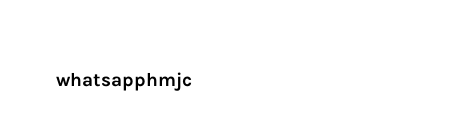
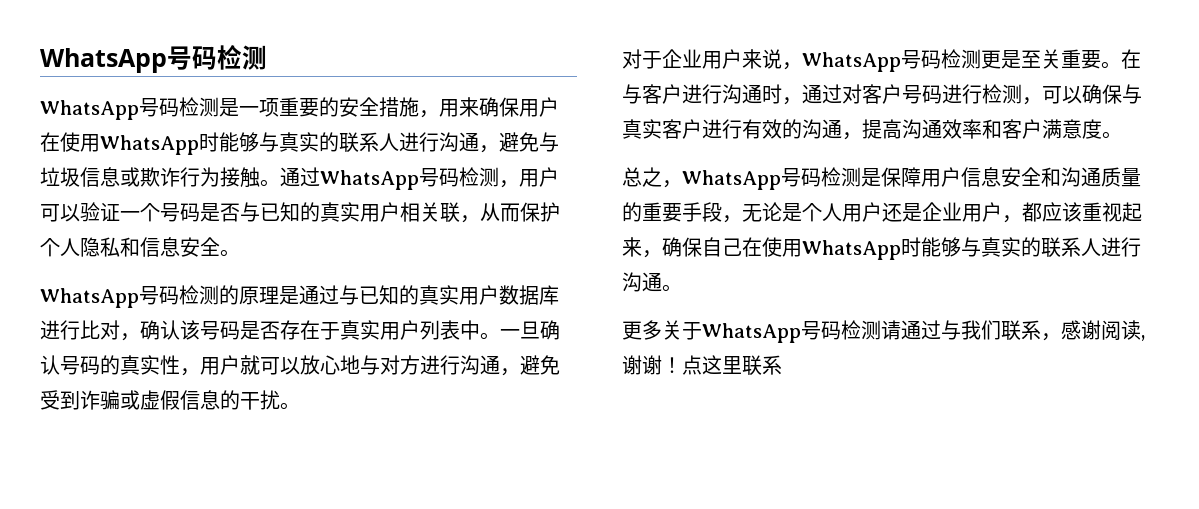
[56,72,192,91] whatsapphmjc -> [40,45,267,73] [40,97,559,120] [40,132,559,155] [40,167,559,190] [40,202,560,223] [40,237,240,257] [40,285,559,308] [40,320,560,341] [40,355,560,376] [40,390,300,410] [622,49,1141,72] [622,84,1142,105] [622,119,1122,140] [622,167,1141,190] [622,202,1142,223] [622,237,1141,260] [622,272,682,292] [622,320,1145,343] [622,355,782,376] WhatsApp号码检测 // WhatsApp号码检测是一项重要的安全措施，用来确保用户在使用WhatsApp时能够与真实的联系人进行沟通，避免与垃圾信息或欺诈行为接触。通过WhatsApp号码检测，用户可以验证一个号码是否与已知的真实用户相关联，从而保护个人隐私和信息安全。 // WhatsApp号码检测的原理是通过与已知的真实用户数据库进行比对，确认该号码是否存在于真实用户列表中。一旦确认号码的真实性，用户就可以放心地与对方进行沟通，避免受到诈骗或虚假信息的干扰。 // 对于企业用户来说，WhatsApp号码检测更是至关重要。在与客户进行沟通时，通过对客户号码进行检测，可以确保与真实客户进行有效的沟通，提高沟通效率和客户满意度。 // 总之，WhatsApp号码检测是保障用户信息安全和沟通质量的重要手段，无论是个人用户还是企业用户，都应该重视起来，确保自己在使用WhatsApp时能够与真实的联系人进行沟通。 // 更多关于WhatsApp号码检测请通过与我们联系，感谢阅读,谢谢！点这里联系

